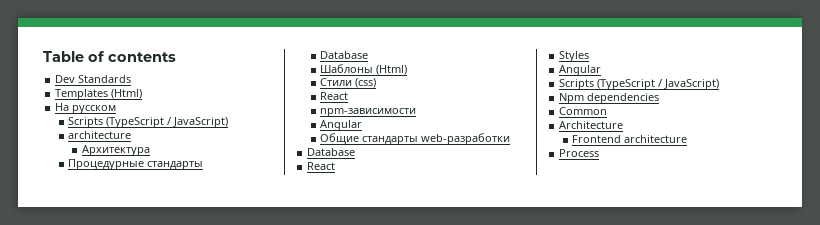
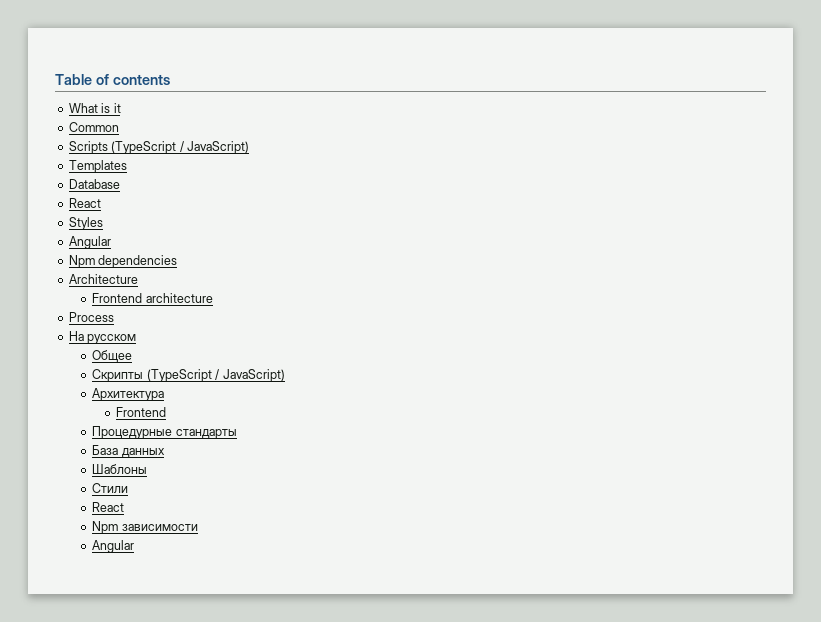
[55,75,132,83] [55,89,143,100] [55,103,117,114] [68,117,229,128] [68,131,132,139] [81,145,150,156] [68,159,204,170] [320,51,369,59] [320,64,408,75] [320,78,377,88] [320,92,349,100] [320,108,417,117] [320,120,363,131] [320,133,511,145] Dev Standards // Templates (Html) // На русском // Scripts (TypeScript / JavaScript) // architecture // Архитектура // Процедурные стандарты // Database // Шаблоны (Html) // Стили (css) // React // npm-зависимости // Angular // Общие стандарты web-разработки -> [68,103,121,113] [68,122,119,132] [68,141,249,154] [68,160,127,173] What is it // Common // Scripts (TypeScript / JavaScript) // Templates
[559,79,720,90] // Scripts (TypeScript / JavaScript) -> (111, 242) none
[559,107,608,115] // Common -> (178, 261) none
(600, 153) none -> [68,331,137,344] [92,350,133,362] [92,369,285,382] [92,388,165,401] [116,407,167,417] [92,426,237,439] [92,445,165,457] [92,464,148,474] [92,483,129,493] [92,502,125,512] [92,521,198,534] [92,540,135,553] // На русском // Общее // Скрипты (TypeScript / JavaScript) // Архитектура // Frontend // Процедурные стандарты // База данных // Шаблоны // Стили // React // Npm зависимости // Angular

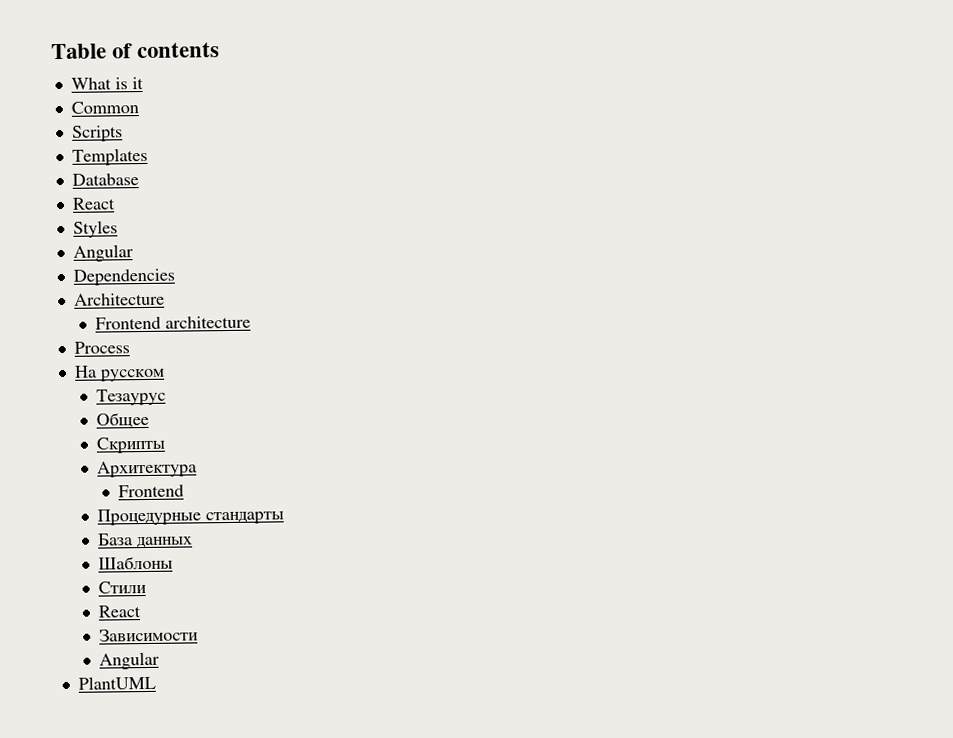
[111,141,249,154] (TypeScript / JavaScript) -> (123, 133) none
[68,255,178,268] Npm dependencies -> [72,268,175,286] Dependencies
(137, 339) none -> [95,388,166,406] // Тезаурус
[146,369,285,382] (TypeScript / JavaScript) -> (165, 445) none
[92,521,198,534] [92,540,135,553] Npm зависимости // Angular -> [98,628,199,642] [98,651,160,670] [77,675,156,690] Зависимости // Angular // PlantUML

